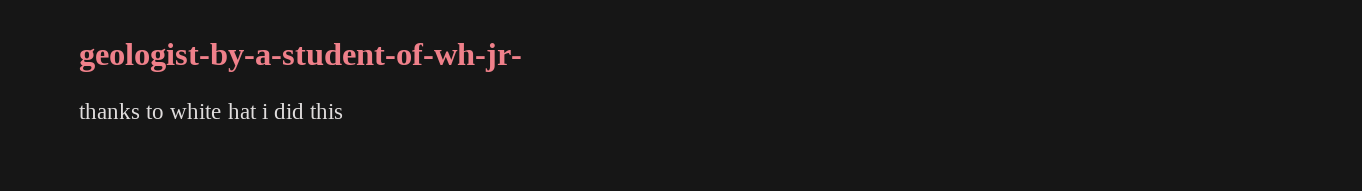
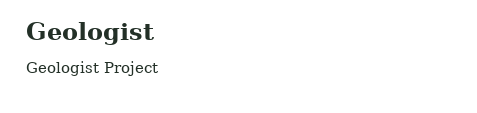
[79,43,522,72] [79,103,344,119] geologist-by-a-student-of-wh-jr- // thanks to white hat i did this -> [26,22,154,45] [26,61,158,76] Geologist // Geologist Project

